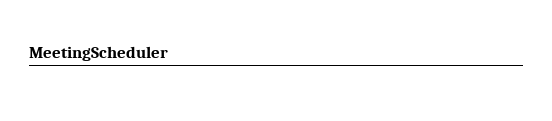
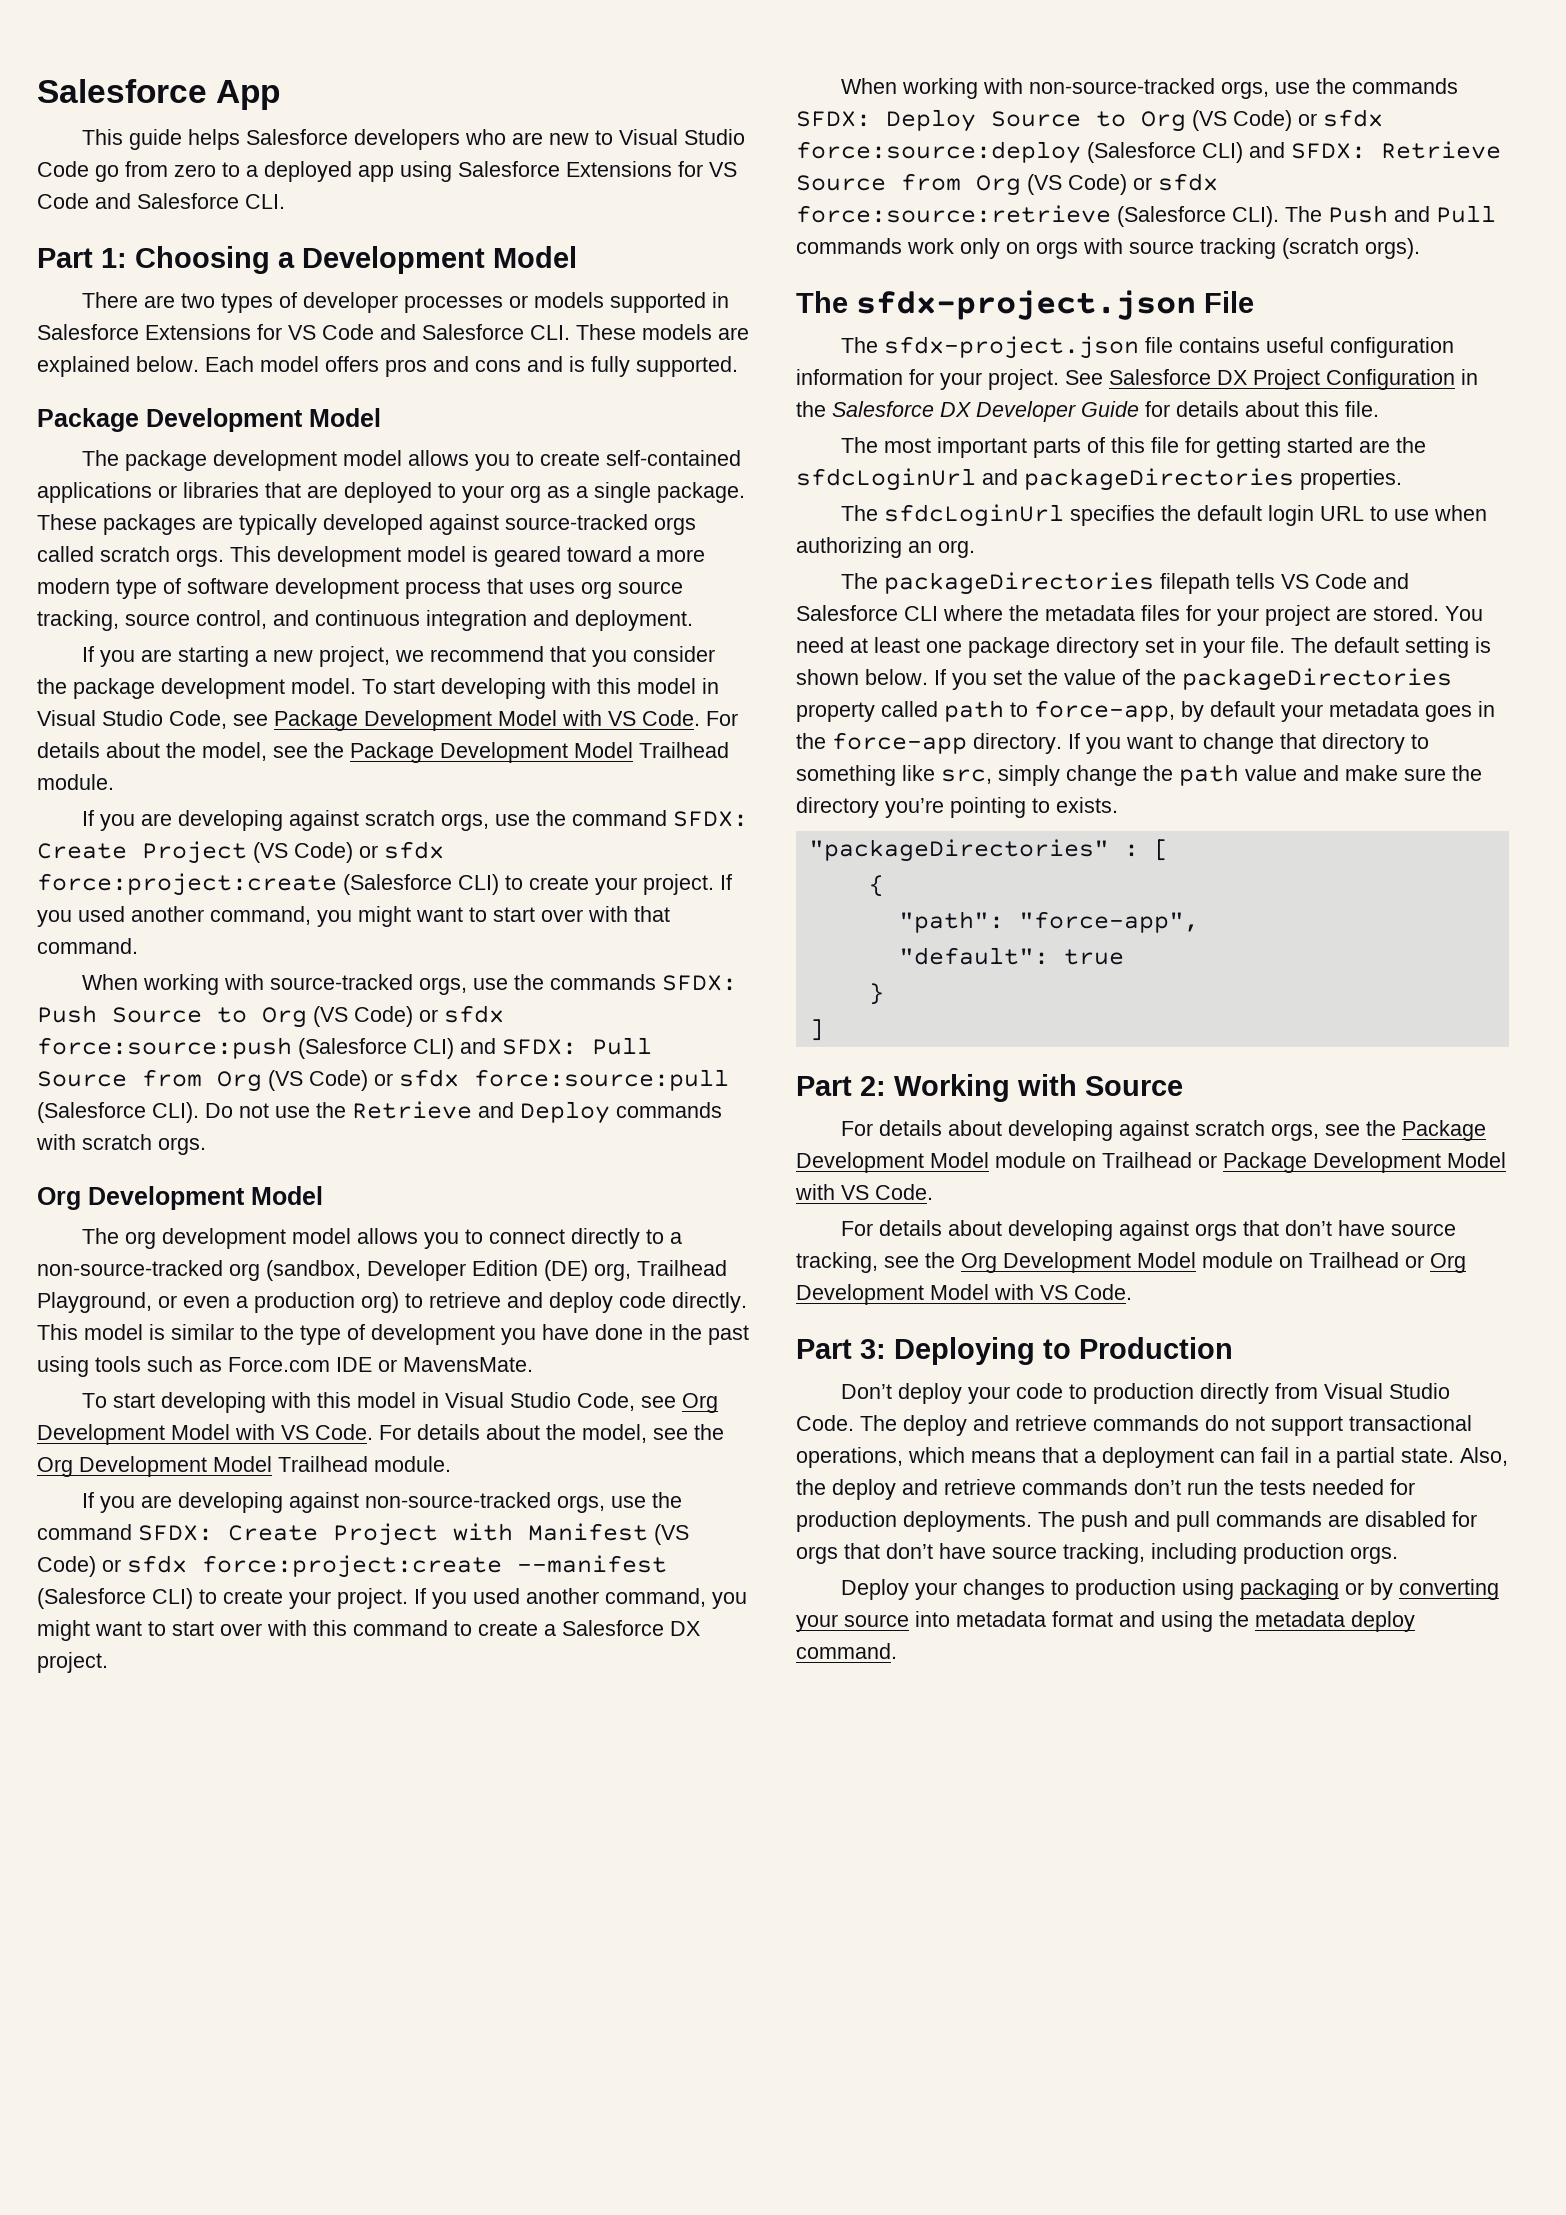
[29,46,168,61] MeetingScheduler -> [37,79,281,110] [82,129,746,150] [37,161,737,182] [37,193,285,209] [37,246,577,274] [82,292,730,313] [37,324,749,340] [37,356,738,377] [37,408,381,432] [82,450,742,471] [37,482,745,503] [37,514,696,535] [37,546,705,567] [37,578,683,599] [37,610,693,631] [82,646,716,667] [37,678,719,699] [37,710,738,731] [37,742,729,763] [37,774,114,790] [82,810,749,831] [37,841,444,864] [37,873,732,896] [37,906,670,927] [37,938,138,954] [82,974,738,995] [37,1005,504,1028] [37,1037,652,1059] [37,1069,729,1092] [37,1101,722,1124] [36,1134,206,1155] [37,1186,323,1210] [82,1228,683,1249] [37,1260,727,1281] [37,1292,747,1313] [37,1324,749,1345] [37,1356,533,1377] [82,1392,719,1413] [37,1424,724,1445] [37,1456,451,1477] [82,1492,683,1513] [37,1523,689,1546] [37,1555,667,1578] [37,1588,747,1609] [37,1620,700,1641] [37,1652,108,1673] [841,78,1459,99] [796,109,1383,132] [796,141,1501,164] [796,173,1218,196] [796,205,1496,227] [796,238,1420,259] [796,290,1254,320] [841,336,1455,359] [796,369,1478,390] [796,401,1379,422] [841,437,1427,458] [796,468,1402,491] [841,504,1488,527] [796,537,975,558] [841,572,1410,595] [796,605,1483,626] [796,637,1491,658] [796,668,1452,691] [796,700,1495,722] [796,732,1429,754] [796,764,1482,786] [796,797,1118,818] [808,839,1169,862] [868,875,884,897] [898,911,1199,933] [898,947,1124,965] [868,983,884,1005] [808,1019,824,1041] [796,1074,1183,1102] [841,1120,1487,1141] [796,1152,1506,1173] [795,1184,933,1200] [841,1220,1457,1241] [796,1252,1466,1273] [796,1284,1132,1305] [796,1337,1233,1365] [841,1383,1451,1404] [796,1415,1472,1436] [796,1447,1508,1468] [796,1479,1415,1500] [796,1511,1477,1532] [796,1543,1398,1564] [841,1579,1500,1600] [796,1611,1415,1632] [796,1643,897,1659] Salesforce App // This guide helps Salesforce developers who are new to Visual Studio Code go from zero to a deployed app using Salesforce Extensions for VS Code and Salesforce CLI. // Part 1: Choosing a Development Model // There are two types of developer processes or models supported in Salesforce Extensions for VS Code and Salesforce CLI. These models are explained below. Each model offers pros and cons and is fully supported. // Package Development Model // The package development model allows you to create self-contained applications or libraries that are deployed to your org as a single package. These packages are typically developed against source-tracked orgs called scratch orgs. This development model is geared toward a more modern type of software development process that uses org source tracking, source control, and continuous integration and deployment. // If you are starting a new project, we recommend that you consider the package development model. To start developing with this model in Visual Studio Code, see Package Development Model with VS Code. For details about the model, see the Package Development Model Trailhead module. // If you are developing against scratch orgs, use the command SFDX: Create Project (VS Code) or sfdx force:project:create (Salesforce CLI) to create your project. If you used another command, you might want to start over with that command. // When working with source-tracked orgs, use the commands SFDX: Push Source to Org (VS Code) or sfdx force:source:push (Salesforce CLI) and SFDX: Pull Source from Org (VS Code) or sfdx force:source:pull (Salesforce CLI). Do not use the Retrieve and Deploy commands with scratch orgs. // Org Development Model // The org development model allows you to connect directly to a non-source-tracked org (sandbox, Developer Edition (DE) org, Trailhead Playground, or even a production org) to retrieve and deploy code directly. This model is similar to the type of development you have done in the past using tools such as Force.com IDE or MavensMate. // To start developing with this model in Visual Studio Code, see Org Development Model with VS Code. For details about the model, see the Org Development Model Trailhead module. // If you are developing against non-source-tracked orgs, use the command SFDX: Create Project with Manifest (VS Code) or sfdx force:project:create --manifest (Salesforce CLI) to create your project. If you used another command, you might want to start over with this command to create a Salesforce DX project. // When working with non-source-tracked orgs, use the commands SFDX: Deploy Source to Org (VS Code) or sfdx force:source:deploy (Salesforce CLI) and SFDX: Retrieve Source from Org (VS Code) or sfdx force:source:retrieve (Salesforce CLI). The Push and Pull commands work only on orgs with source tracking (scratch orgs). // The sfdx-project.json File // The sfdx-project.json file contains useful configuration information for your project. See Salesforce DX Project Configuration in the Salesforce DX Developer Guide for details about this file. // The most important parts of this file for getting started are the sfdcLoginUrl and packageDirectories properties. // The sfdcLoginUrl specifies the default login URL to use when authorizing an org. // The packageDirectories filepath tells VS Code and Salesforce CLI where the metadata files for your project are stored. You need at least one package directory set in your file. The default setting is shown below. If you set the value of the packageDirectories property called path to force-app, by default your metadata goes in the force-app directory. If you want to change that directory to something like src, simply change the path value and make sure the directory you’re pointing to exists. // "packageDirectories" : [ // { // "path": "force-app", // "default": true // } // ] // Part 2: Working with Source // For details about developing against scratch orgs, see the Package Development Model module on Trailhead or Package Development Model with VS Code. // For details about developing against orgs that don’t have source tracking, see the Org Development Model module on Trailhead or Org Development Model with VS Code. // Part 3: Deploying to Production // Don’t deploy your code to production directly from Visual Studio Code. The deploy and retrieve commands do not support transactional operations, which means that a deployment can fail in a partial state. Also, the deploy and retrieve commands don’t run the tests needed for production deployments. The push and pull commands are disabled for orgs that don’t have source tracking, including production orgs. // Deploy your changes to production using packaging or by converting your source into metadata format and using the metadata deploy command.

